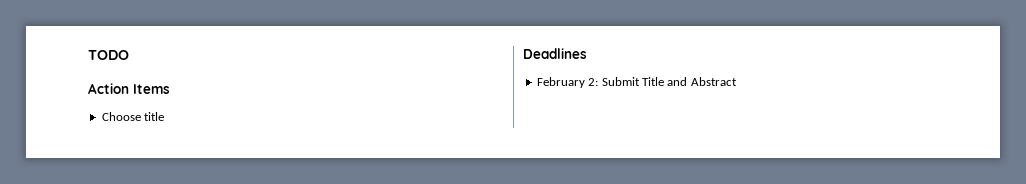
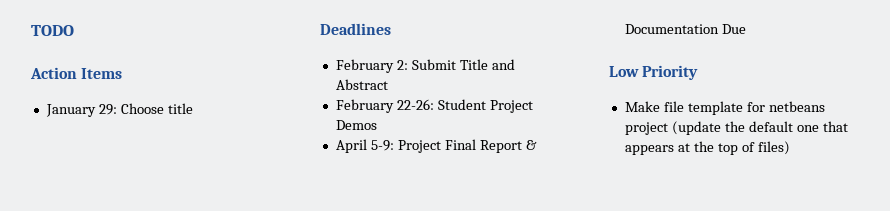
(170, 89) none -> [45,104,117,117] January 29:
(737, 81) none -> [335,99,533,113] [335,120,377,130] [335,139,537,153] [624,24,746,34] [609,65,699,80] [624,101,825,115] [624,121,848,135] [624,141,790,155] // February 22-26: Student Project Demos // April 5-9: Project Final Report & Documentation Due // Low Priority // Make file template for netbeans project (update the default one that appears at the top of files)

